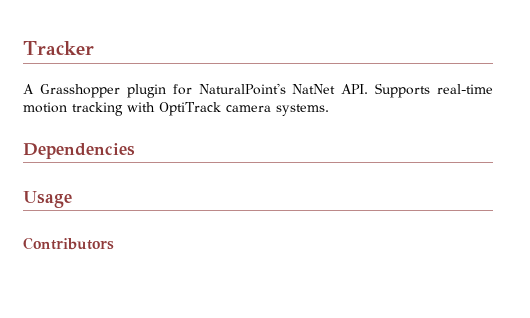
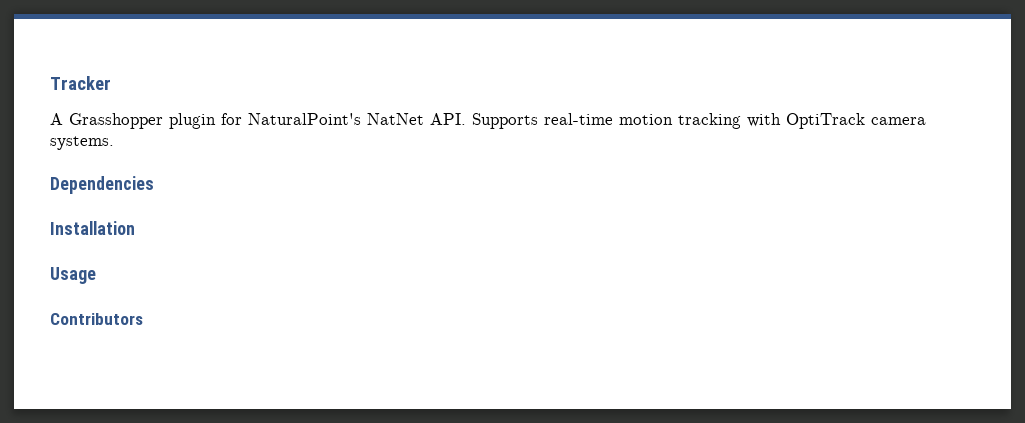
(135, 151) none -> [50,221,135,235] // Installation

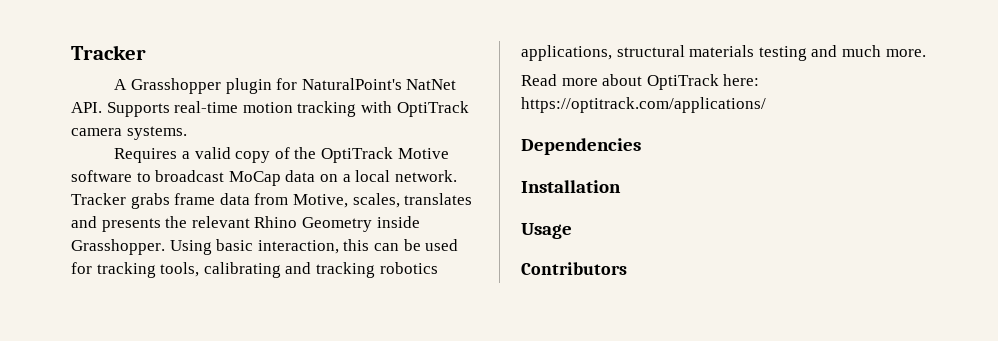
(114, 143) none -> [114,147,449,163] [71,170,457,186] [71,193,473,209] [71,216,420,232] [71,239,459,255] [71,262,438,278] [521,45,926,61] [521,74,760,90] [521,97,766,113] // Requires a valid copy of the OptiTrack Motive software to broadcast MoCap data on a local network. Tracker grabs frame data from Motive, scales, translates and presents the relevant Rhino Geometry inside Grasshopper. Using basic interaction, this can be used for tracking tools, calibrating and tracking robotics applications, structural materials testing and much more. // Read more about OptiTrack here: https://optitrack.com/applications/

